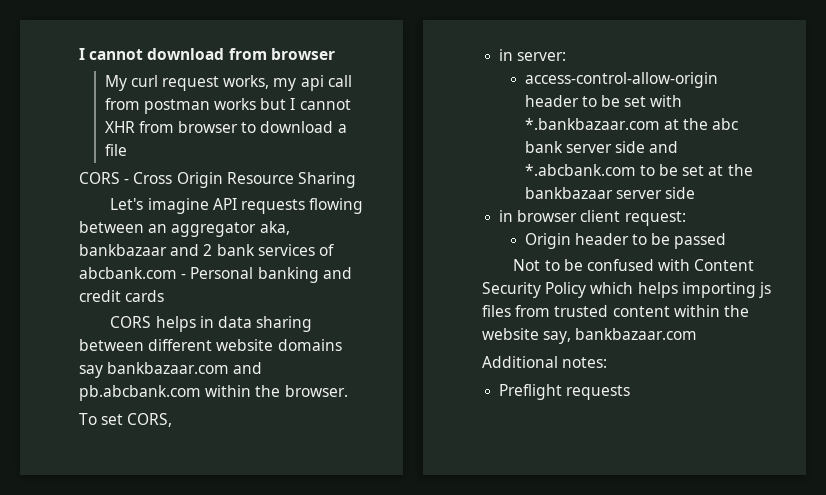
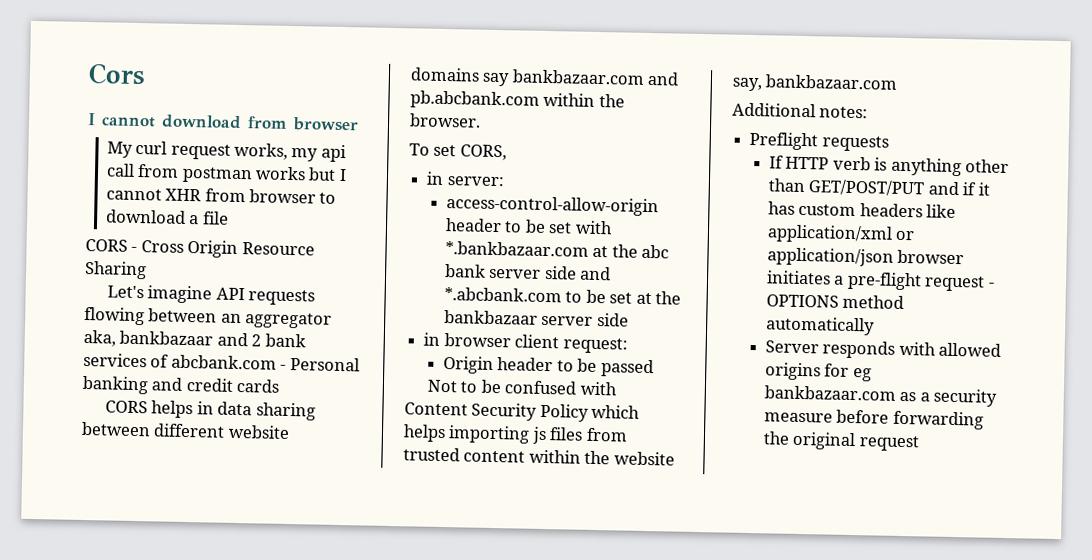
(79, 54) none -> [88,63,146,86] Cors //
(631, 392) none -> [768,155,1010,177] [767,178,990,197] [767,201,957,219] [766,224,916,244] [766,247,965,267] [765,270,995,292] [765,294,905,310] [765,316,875,336] [764,340,1002,359] [764,362,872,382] [763,385,998,407] [763,409,984,430] [762,431,920,452] // If HTTP verb is anything other than GET/POST/PUT and if it has custom headers like application/xml or application/json browser initiates a pre-flight request - OPTIONS method automatically // Server responds with allowed origins for eg bankbazaar.com as a security measure before forwarding the original request

